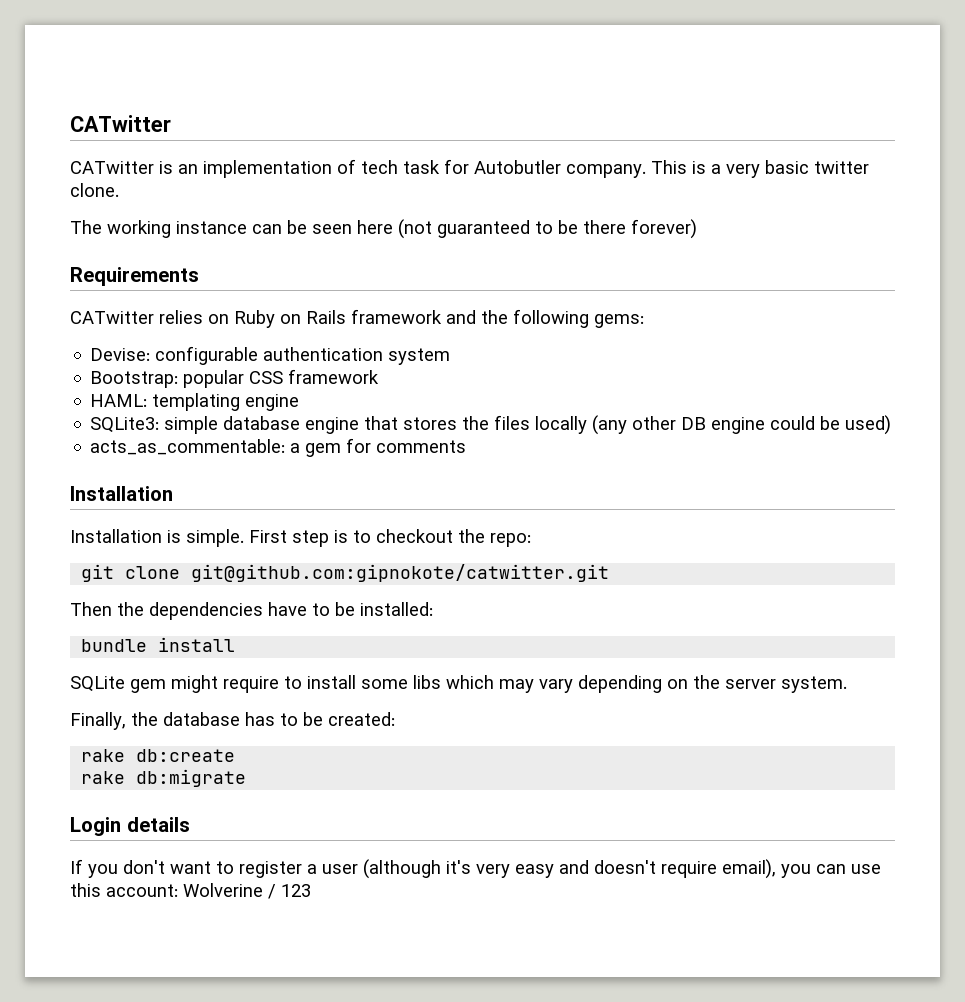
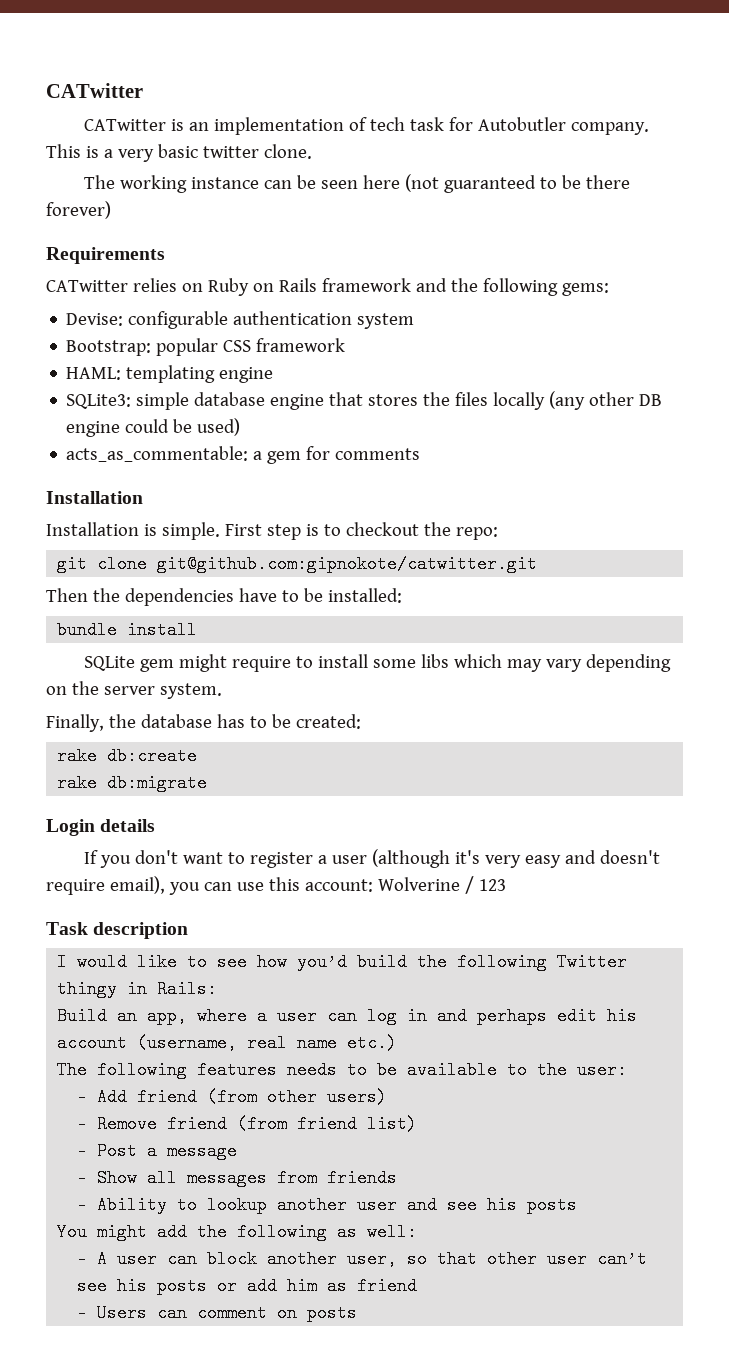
(311, 890) none -> [46,922,189,939] [57,953,628,971] [57,980,218,998] [57,1007,638,1025] [57,1034,398,1052] [57,1061,628,1079] [77,1088,388,1106] [77,1115,418,1133] [77,1142,238,1160] [77,1169,398,1187] [77,1196,578,1214] [57,1223,418,1241] [77,1250,648,1268] [77,1277,418,1295] [77,1304,358,1322] // Task description // I would like to see how you’d build the following Twitter thingy in Rails: // Build an app, where a user can log in and perhaps edit his account (username, real name etc.) // The following features needs to be available to the user: // - Add friend (from other users) // - Remove friend (from friend list) // - Post a message // - Show all messages from friends // - Ability to lookup another user and see his posts // You might add the following as well: // - A user can block another user, so that other user can’t see his posts or add him as friend // - Users can comment on posts

